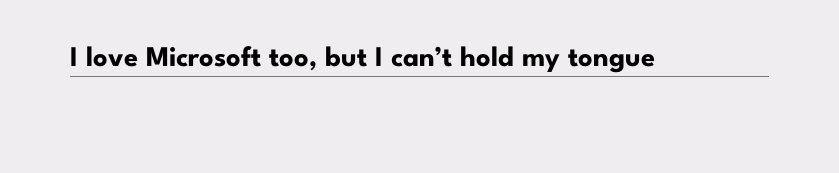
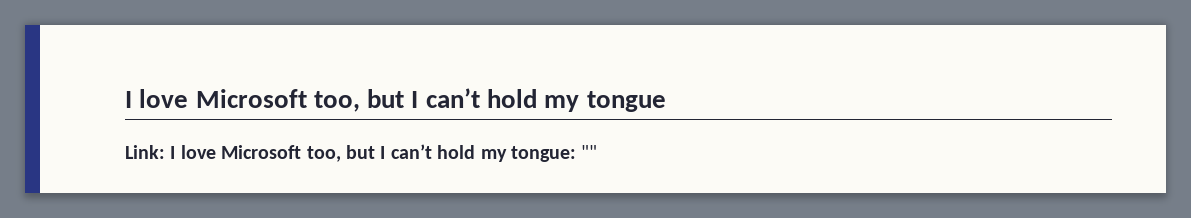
(655, 61) none -> [125,144,598,162] // Link: I love Microsoft too, but I can’t hold my tongue: ""

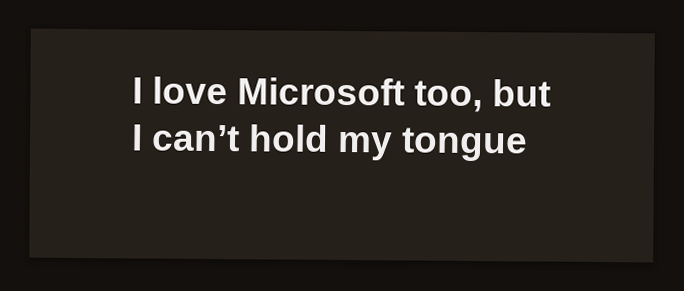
[125,144,598,162] // Link: I love Microsoft too, but I can’t hold my tongue: "" -> (528, 144) none

